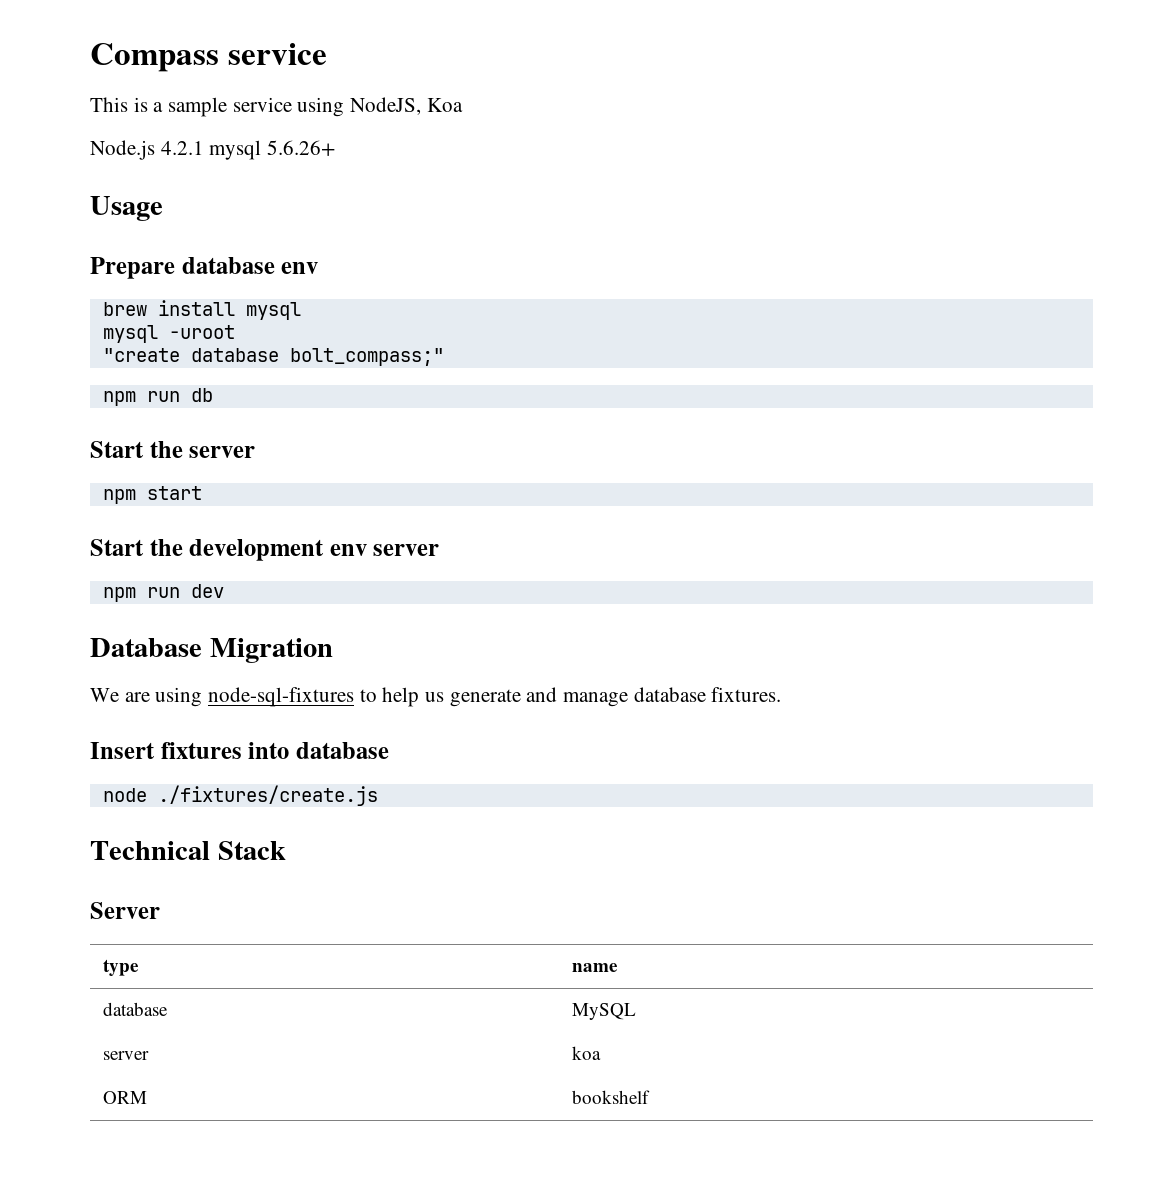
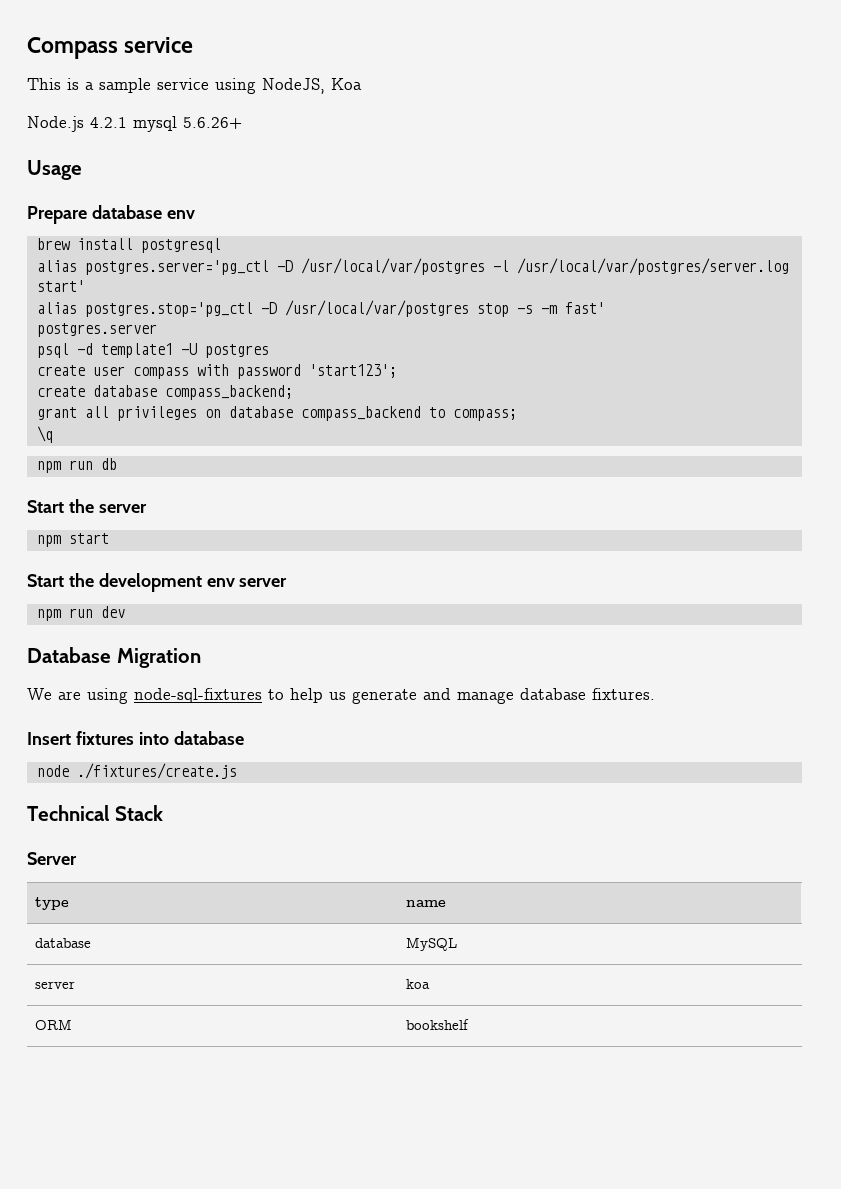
[245,302,301,320] [102,325,235,343] [102,348,444,366] mysql // mysql -uroot // "create database bolt_compass;" -> [140,238,221,253] [36,258,789,275] [36,280,85,292] [36,300,605,317] [36,323,157,337] [36,343,269,358] [36,364,397,379] [36,385,293,400] [36,406,517,421] [36,426,53,443] postgresql // alias postgres.server='pg_ctl -D /usr/local/var/postgres -l /usr/local/var/postgres/server.log start' // alias postgres.stop='pg_ctl -D /usr/local/var/postgres stop -s -m fast' // postgres.server // psql -d template1 -U postgres // create user compass with password 'start123'; // create database compass_backend; // grant all privileges on database compass_backend to compass; // \q

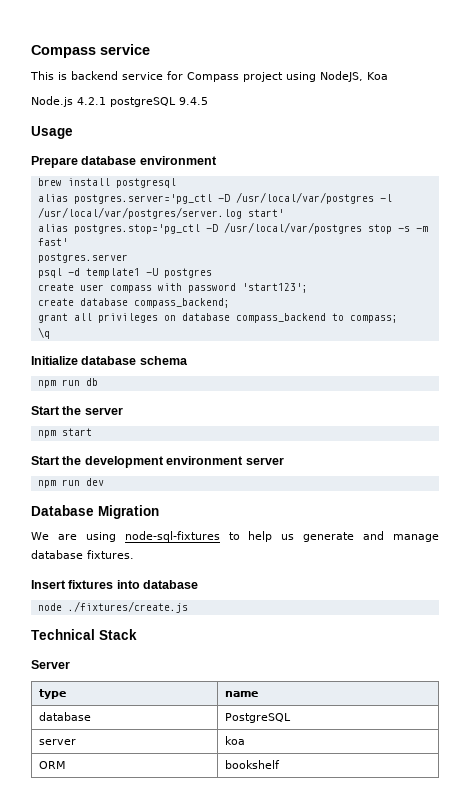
[85,78,209,93] a sample service -> [71,71,283,82] backend service for Compass project
[133,116,242,132] mysql 5.6.26+ -> [110,97,208,107] postgreSQL 9.4.5
[166,210,195,219] env -> [139,156,217,165] environment
(53, 434) none -> [31,356,188,365] // Initialize database schema
[206,578,235,587] env -> [166,456,244,465] environment
[405,937,457,951] MySQL -> [225,713,292,723] PostgreSQL

